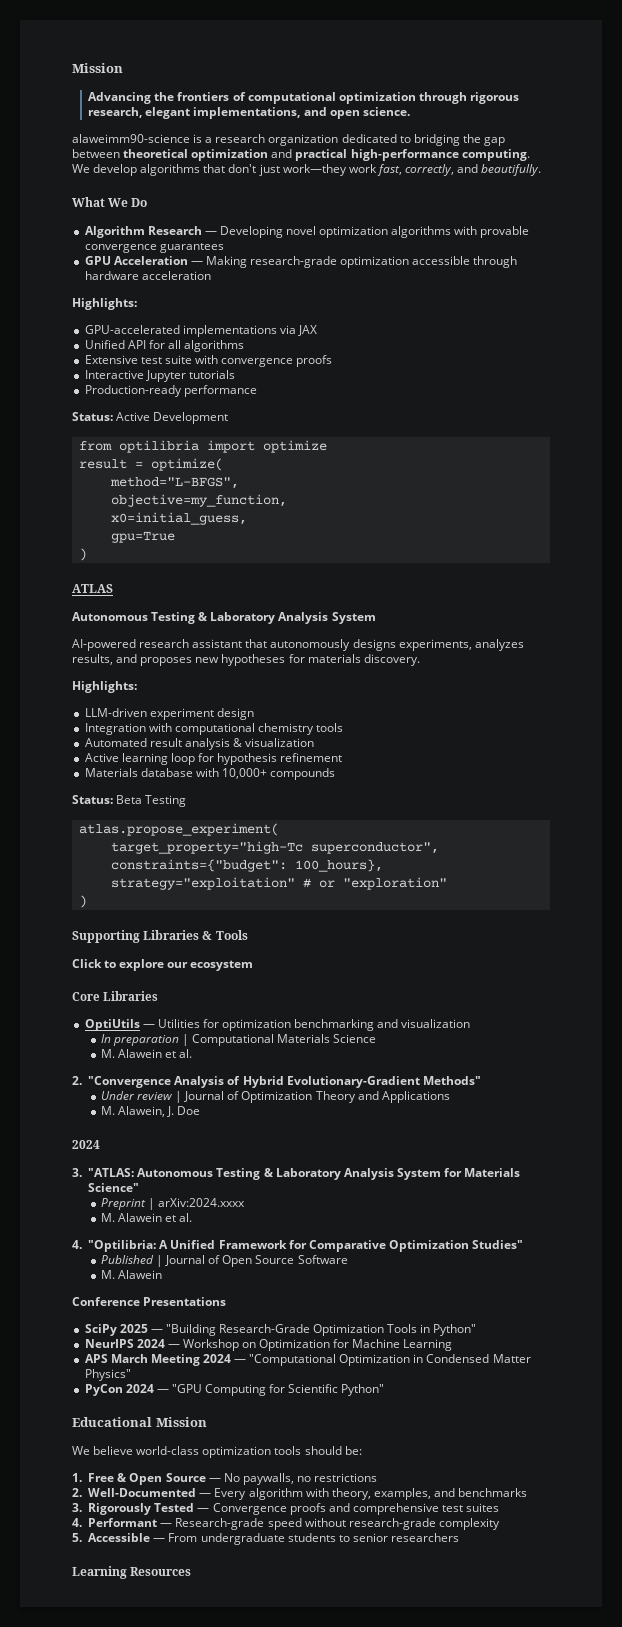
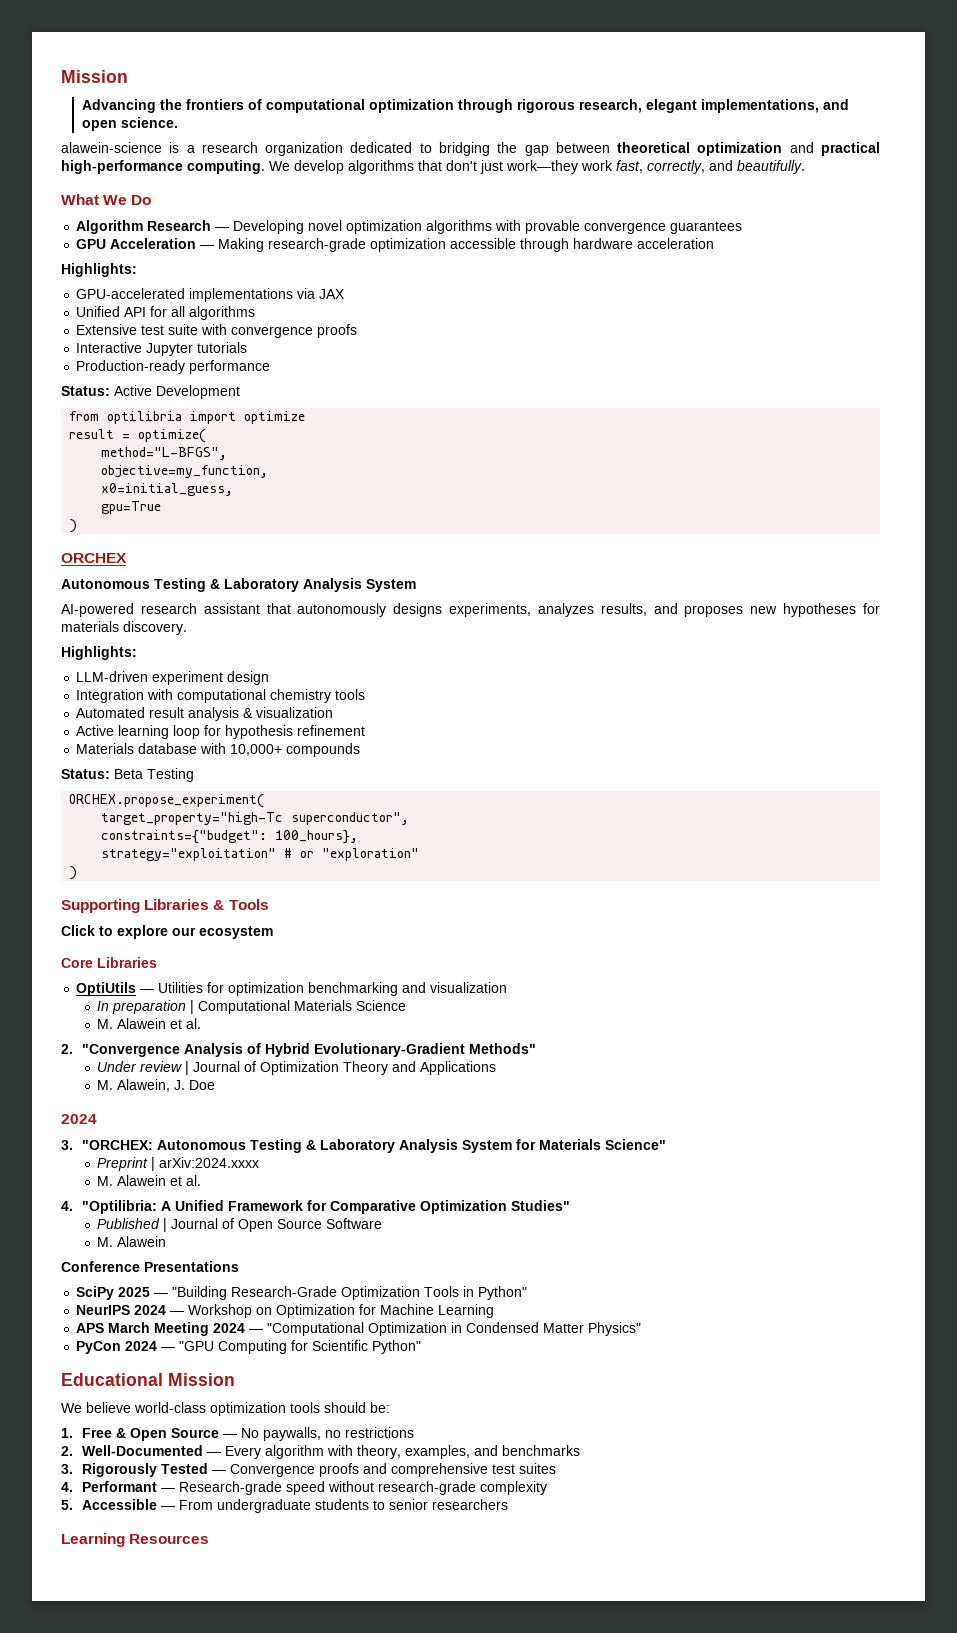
[72,134,190,143] alaweimm90-science -> [61,142,162,153] alawein-science
[72,584,113,593] ATLAS -> [61,553,127,563] ORCHEX
[78,823,279,836] atlas.propose_experiment( -> [69,794,265,808] ORCHEX.propose_experiment(
[88,1168,135,1177] "ATLAS: -> [81,1140,153,1150] "ORCHEX:

